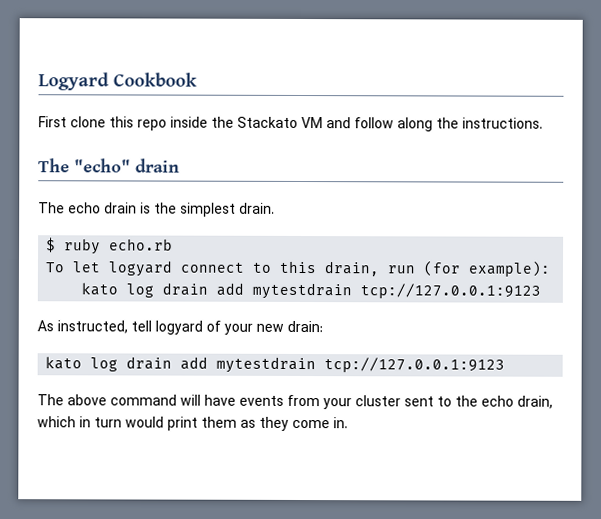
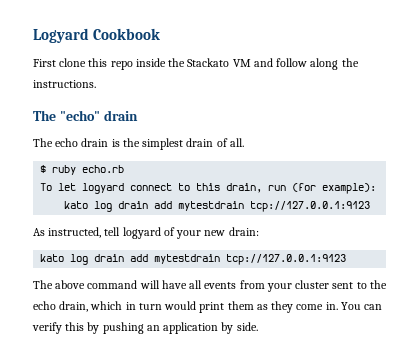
[239,202,275,214] drain. -> [186,138,244,147] drain of all.
(236, 400) none -> [189,280,203,289] all
(348, 423) none -> [340,302,383,310] [32,322,258,334] You can verify this by pushing an application by side.

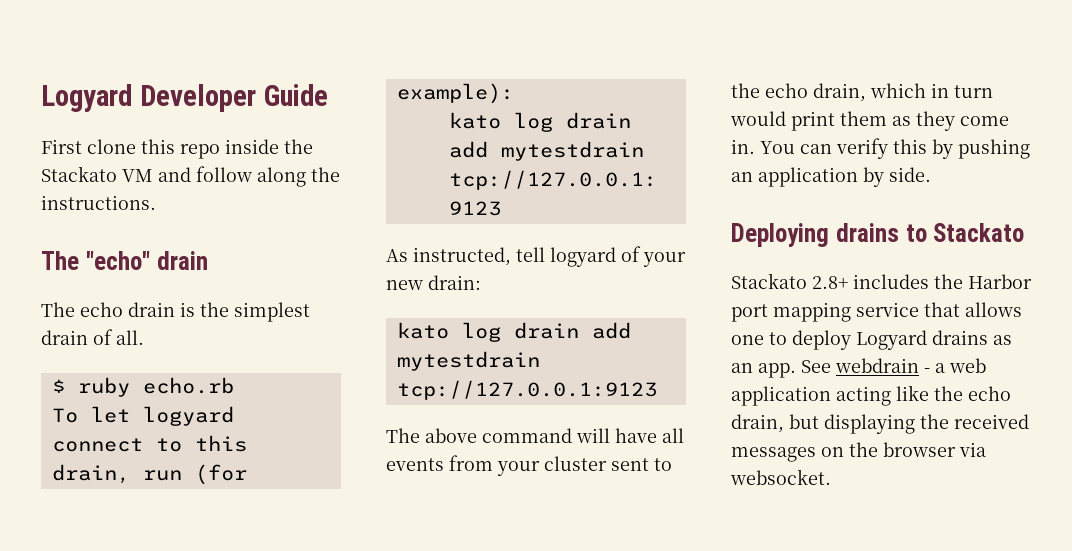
[33,28,161,43] Logyard Cookbook -> [41,84,328,112] Logyard Developer Guide
(258, 326) none -> [731,223,1025,247] [731,273,1032,289] [731,302,1022,322] [731,330,1012,350] [731,358,986,378] [731,385,1011,406] [731,414,1029,434] [731,442,986,462] [730,469,831,485] // Deploying drains to Stackato // Stackato 2.8+ includes the Harbor port mapping service that allows one to deploy Logyard drains as an app. See webdrain - a web application acting like the echo drain, but displaying the received messages on the browser via websocket.

